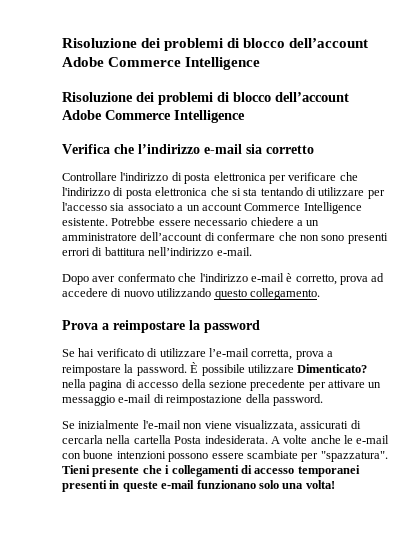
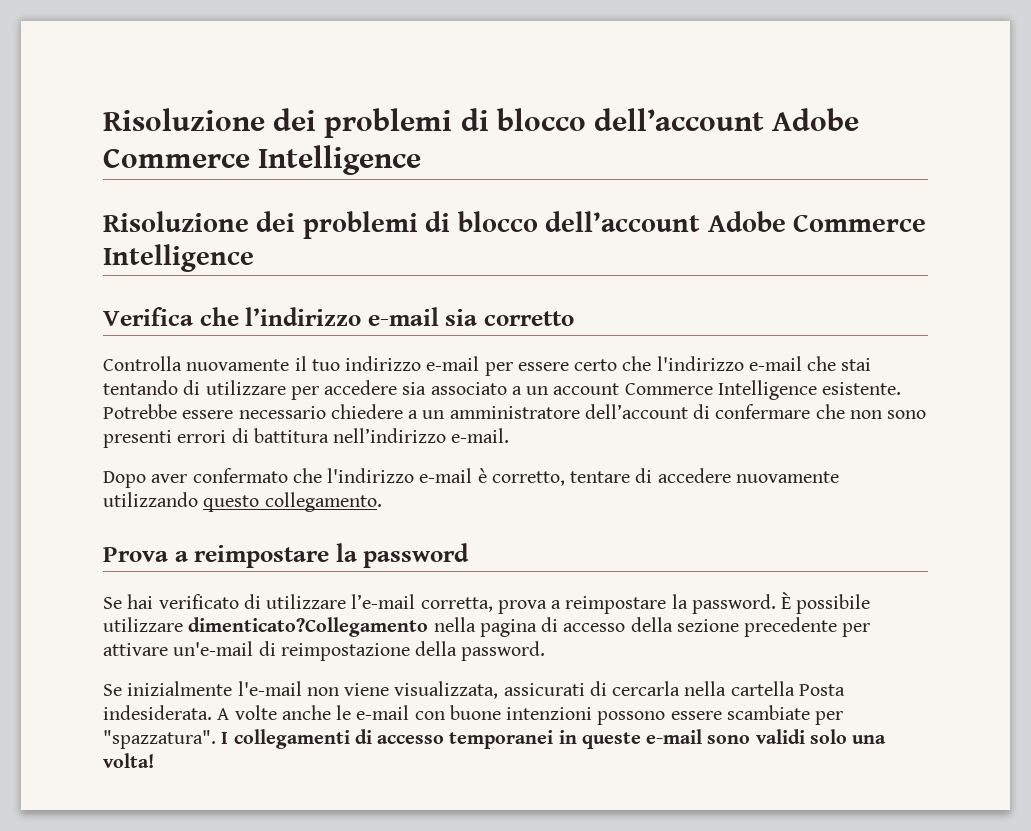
[62,172,358,184] [62,187,258,199] Controllare l'indirizzo di posta elettronica per verificare che l'indirizzo di posta elettronica che si sta -> [103,356,872,376] Controlla nuovamente il tuo indirizzo e-mail per essere certo che l'indirizzo e-mail che stai
[62,202,107,211] l'accesso -> [324,380,398,395] accedere
[340,273,385,285] [62,288,154,297] prova ad accedere di nuovo -> [570,468,839,483] tentare di accedere nuovamente
[297,364,368,373] Dimenticato? -> [188,617,429,637] dimenticato?Collegamento
[368,382,382,388] [62,394,152,406] un messaggio e-mail -> [173,641,254,656] un'e-mail
[62,465,170,477] Tieni presente che i -> [221,732,229,744] I
[62,480,107,492] presenti -> (554, 739) none
[196,480,256,489] funzionano -> [707,729,805,744] sono validi

